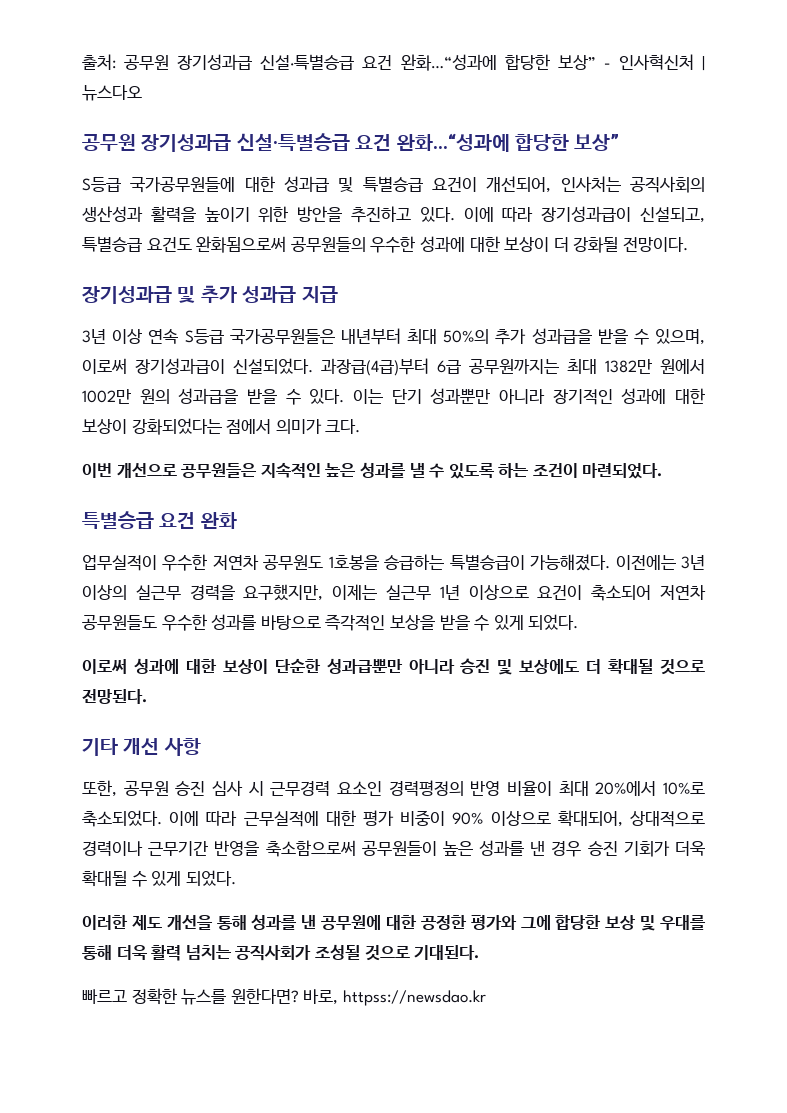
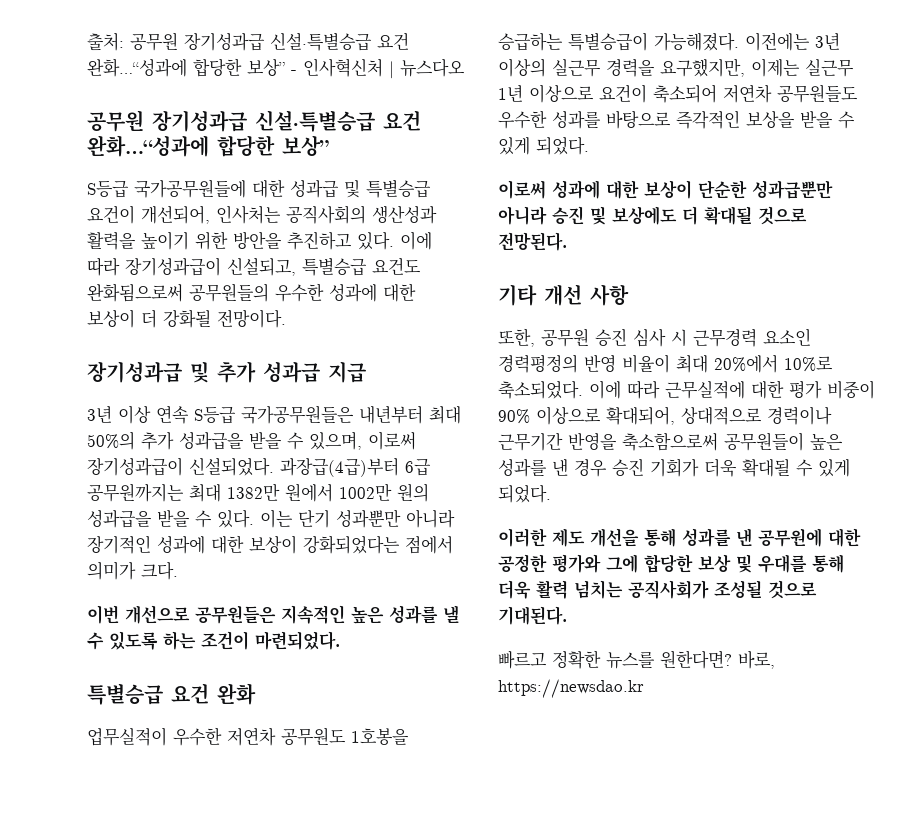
[342,990,486,1006] httpss://newsdao.kr -> [498,679,644,698] https://newsdao.kr

